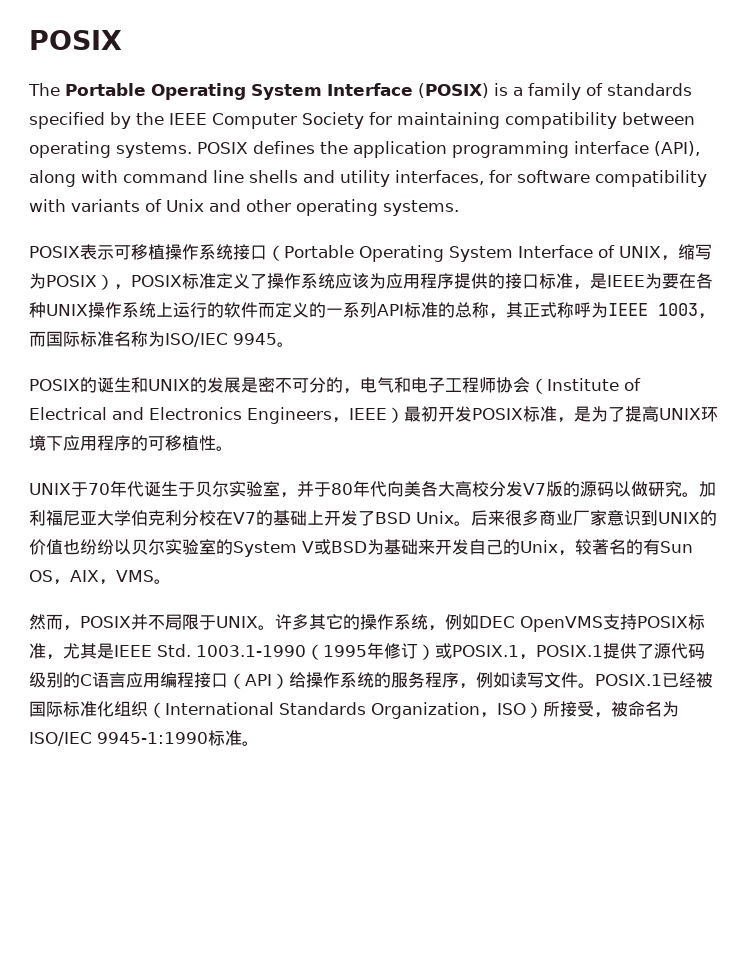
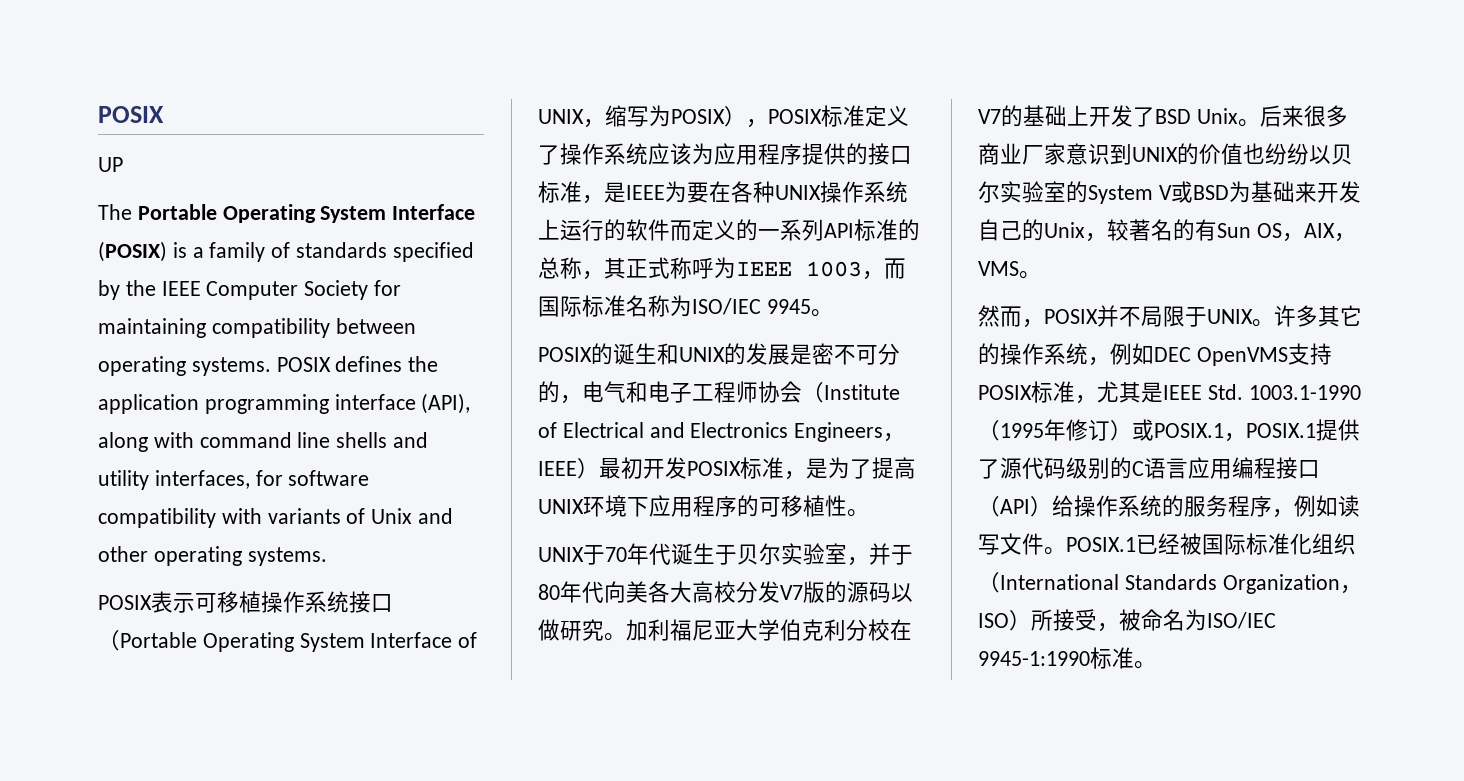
[29,30,122,50] POSIX -> [98,106,164,123] [98,157,123,172] POSIX // UP

